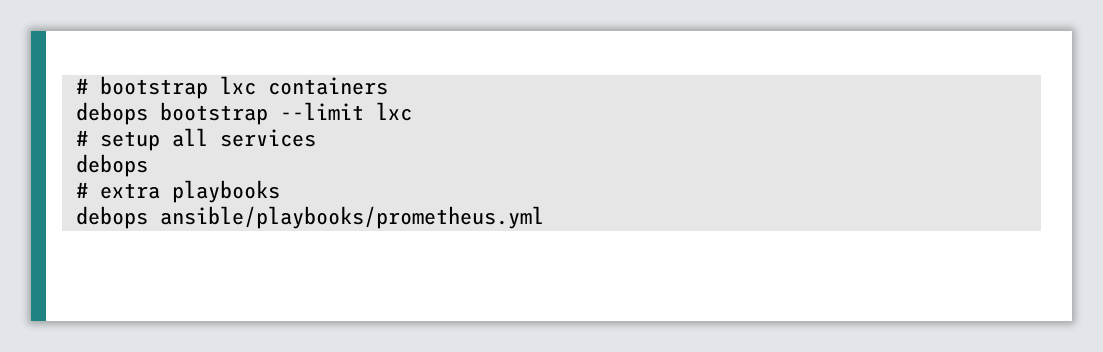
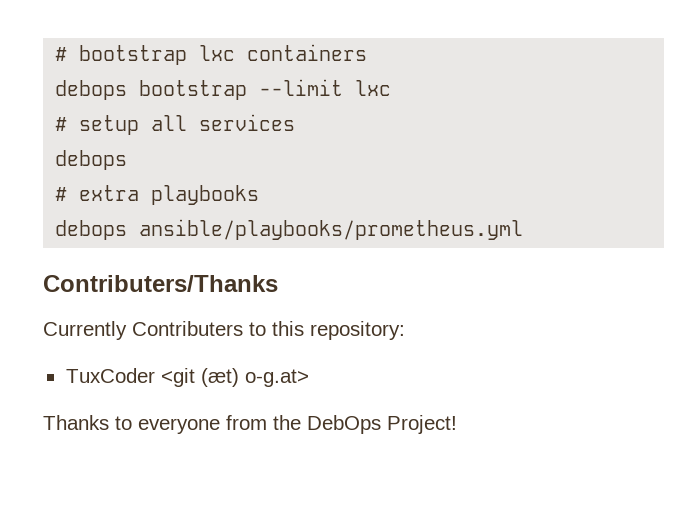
(544, 217) none -> [43,275,278,292] [43,321,405,340] [65,368,309,387] [43,415,457,434] // Contributers/Thanks // Currently Contributers to this repository: // TuxCoder <git (æt) o-g.at> // Thanks to everyone from the DebOps Project!

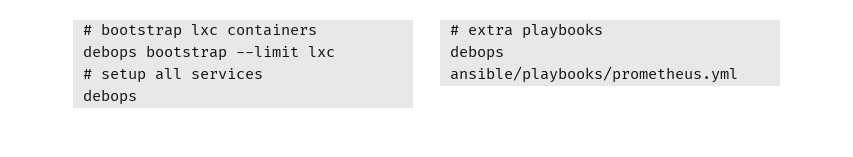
[43,275,278,292] [43,321,405,340] [65,368,309,387] [43,415,457,434] // Contributers/Thanks // Currently Contributers to this repository: // TuxCoder <git (æt) o-g.at> // Thanks to everyone from the DebOps Project! -> (738, 74) none

